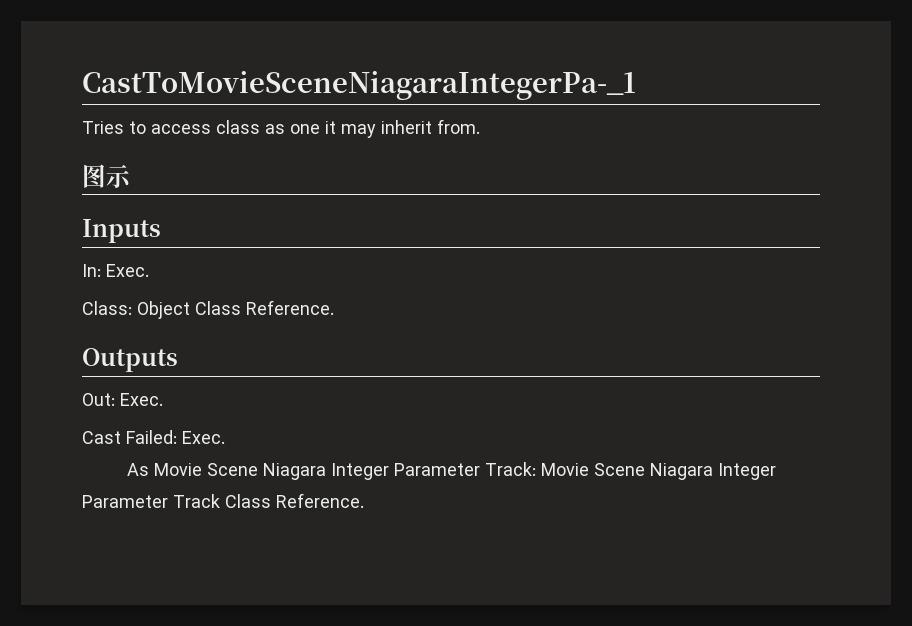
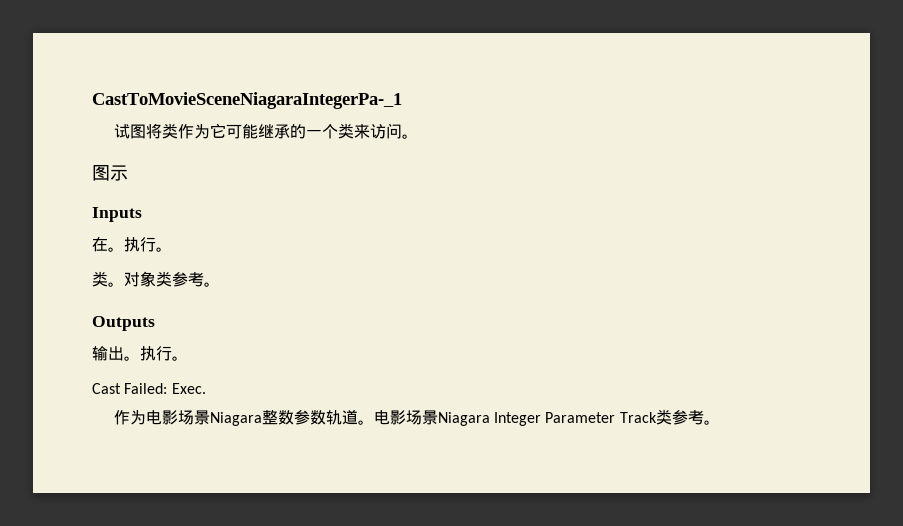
[82,119,480,138] [82,164,131,188] [82,219,161,243] [82,264,149,277] [82,300,334,319] [82,348,178,372] [82,393,163,406] [82,430,225,444] [127,462,646,480] Tries to access class as one it may inherit from. // 图示 // Inputs // In: Exec. // Class: Object Class Reference. // Outputs // Out: Exec. // Cast Failed: Exec. // As Movie Scene Niagara Integer Parameter Track: Movie Scene -> [113,123,418,139] [92,165,128,181] [92,207,142,222] [92,237,172,252] [92,271,220,287] [92,316,155,331] [92,346,188,361] [92,383,206,394] [113,410,438,426] 试图将类作为它可能继承的一个类来访问。 // 图示 // Inputs // 在。执行。 // 类。对象类参考。 // Outputs // 输出。执行。 // Cast Failed: Exec. // 作为电影场景Niagara整数参数轨道。电影场景
[225,493,364,508] Class Reference. -> [655,409,720,425] 类参考。

